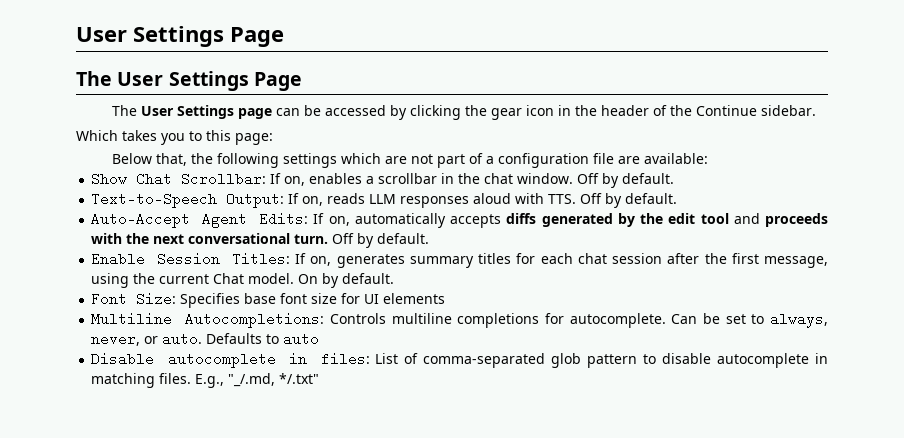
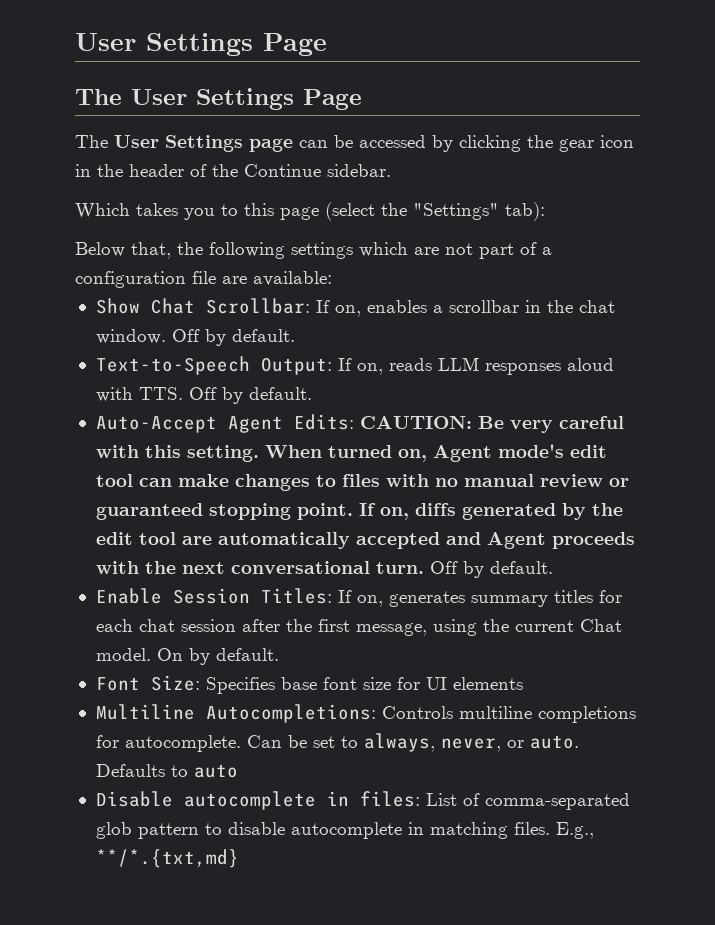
[235,133,273,145] page: -> [280,202,545,221] page (select the "Settings" tab):
[313,213,502,228] If on, automatically accepts -> [359,416,624,433] [95,444,607,462] [95,474,629,491] [95,503,409,520] CAUTION: Be very careful with this setting. When turned on, Agent mode's edit tool can make changes to files with no manual review or guaranteed stopping point. If on,
[733,213,760,224] and -> [181,532,546,549] are automatically accepted and Agent
[228,373,320,387] "_/.md, */.txt" -> [95,849,239,868] **/*.{txt,md}

